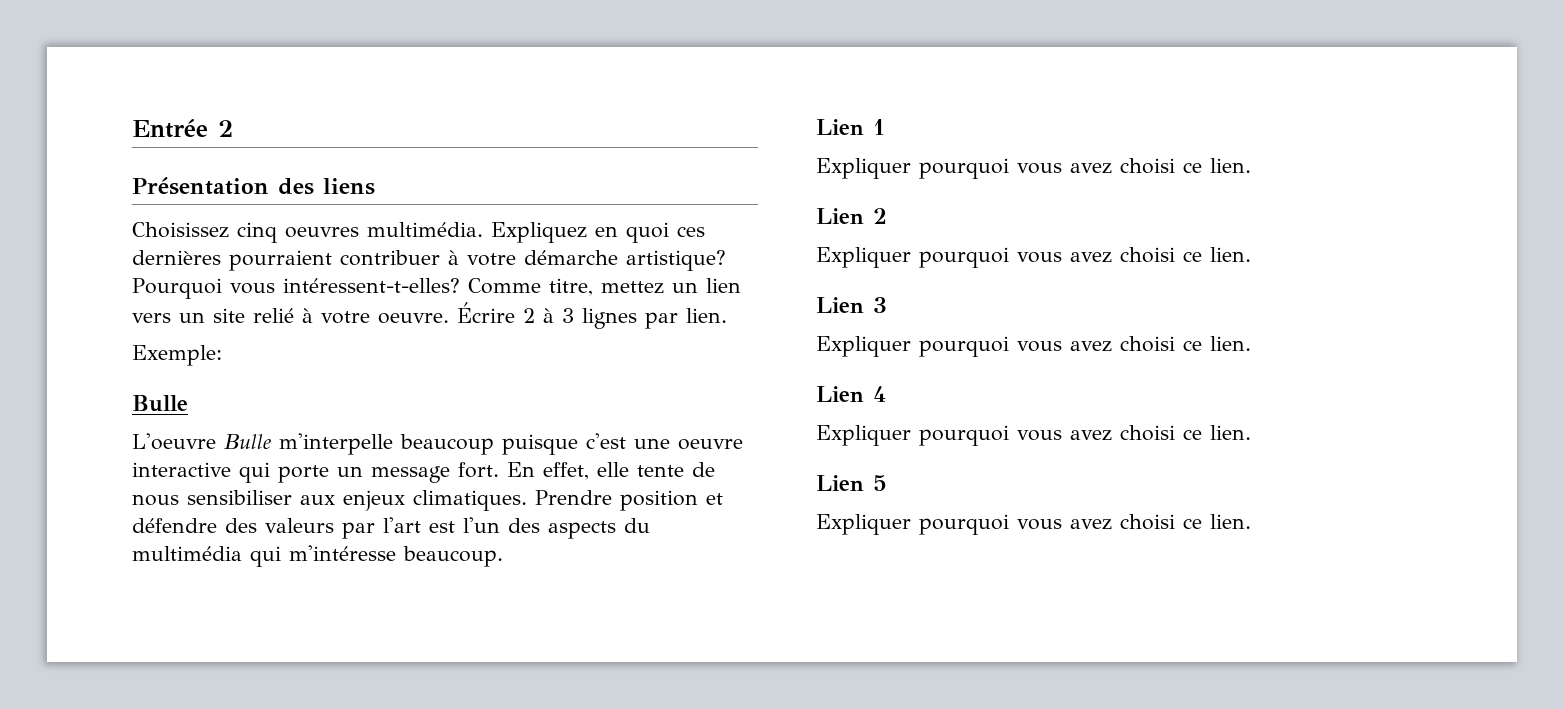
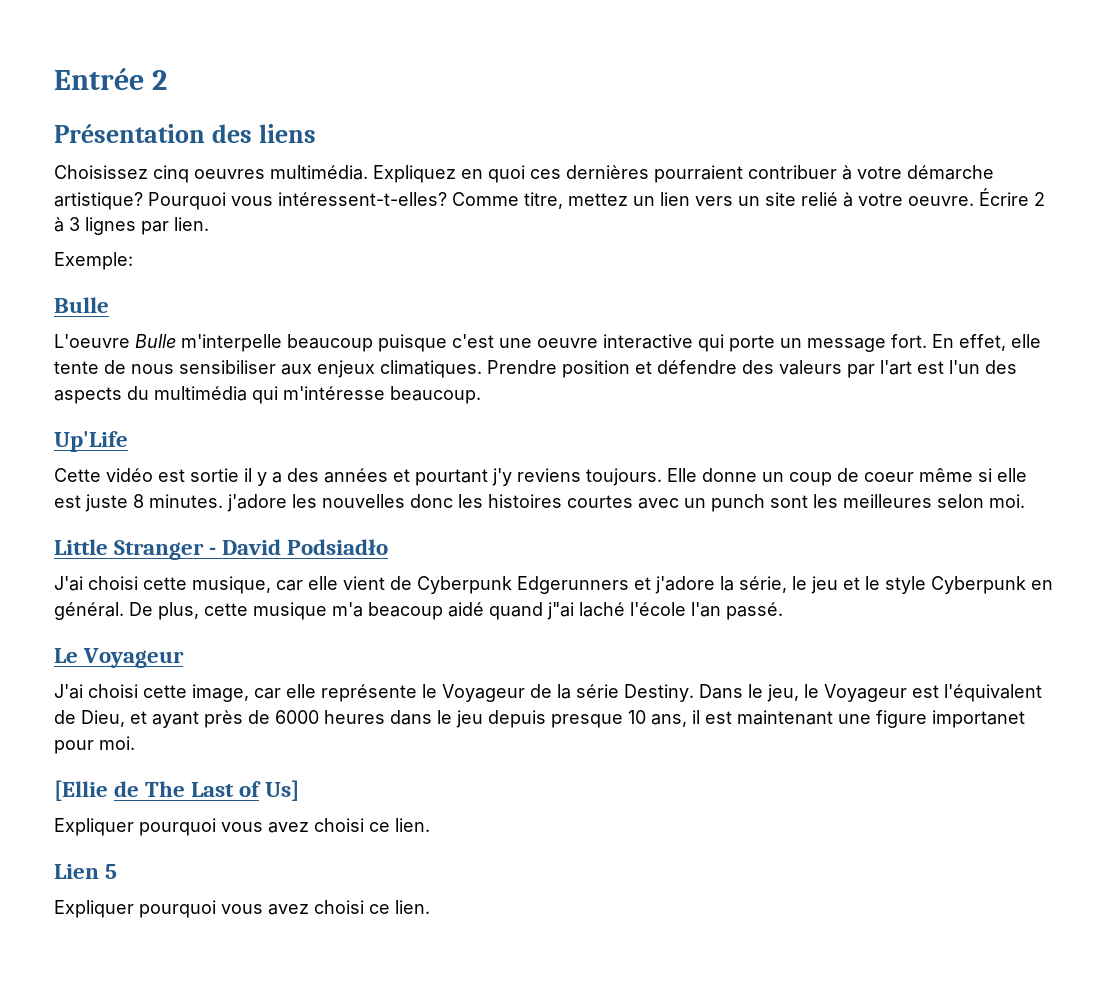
[816,119,885,135] [816,158,1251,179] [816,208,887,224] [816,247,1251,268] [816,297,887,313] [816,336,1251,357] [816,386,886,402] Lien 1 // Expliquer pourquoi vous avez choisi ce lien. // Lien 2 // Expliquer pourquoi vous avez choisi ce lien. // Lien 3 // Expliquer pourquoi vous avez choisi ce lien. // Lien 4 -> [54,431,128,452] [54,468,1027,486] [54,494,1025,512] [54,539,389,560] [54,576,1053,594] [54,602,783,620] [54,648,185,668] [54,684,1042,702] [54,710,1025,728] [54,736,135,754] [54,780,300,801] Up'Life // Cette vidéo est sortie il y a des années et pourtant j'y reviens toujours. Elle donne un coup de coeur même si elle est juste 8 minutes. j'adore les nouvelles donc les histoires courtes avec un punch sont les meilleures selon moi. // Little Stranger - David Podsiadło // J'ai choisi cette musique, car elle vient de Cyberpunk Edgerunners et j'adore la série, le jeu et le style Cyberpunk en général. De plus, cette musique m'a beacoup aidé quand j"ai laché l'école l'an passé. // Le Voyageur // J'ai choisi cette image, car elle représente le Voyageur de la série Destiny. Dans le jeu, le Voyageur est l'équivalent de Dieu, et ayant près de 6000 heures dans le jeu depuis presque 10 ans, il est maintenant une figure importanet pour moi. // [Ellie de The Last of Us]

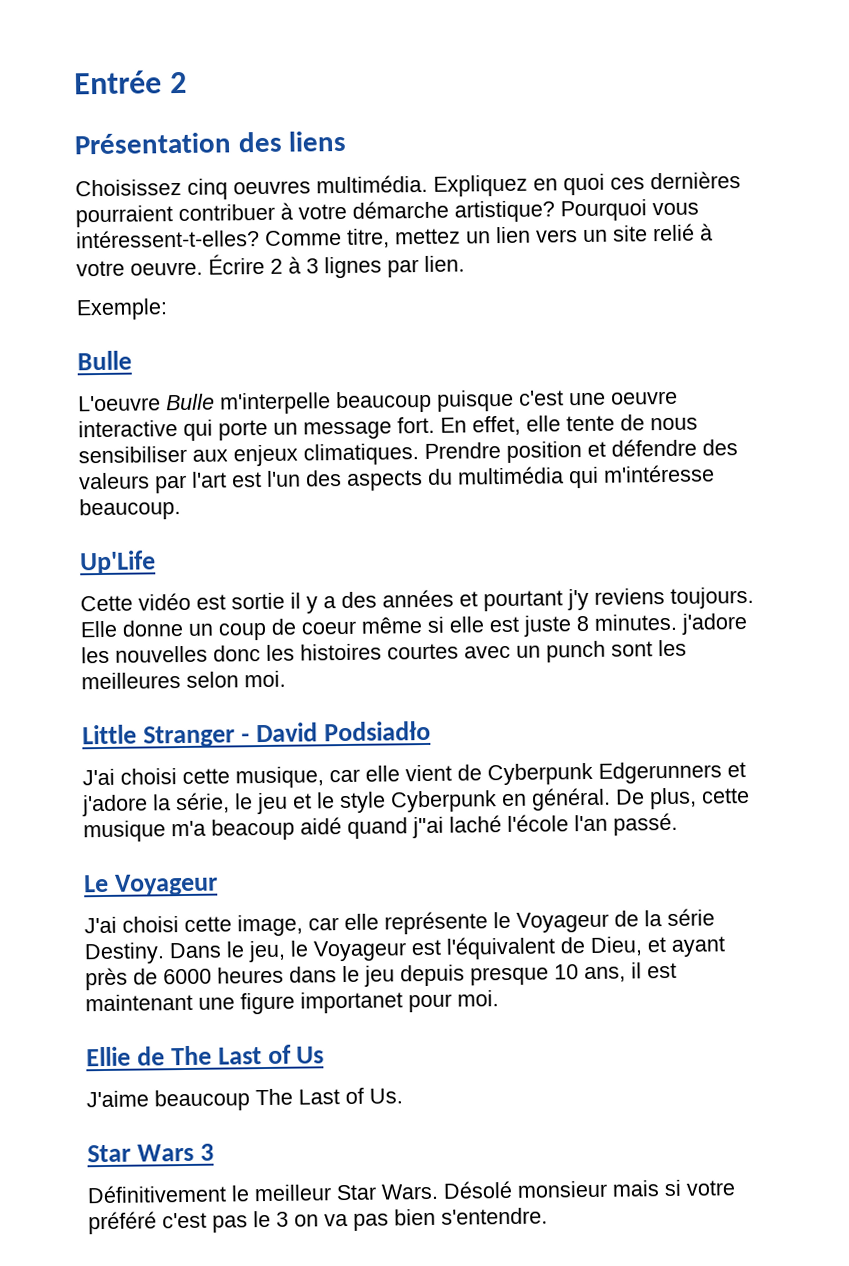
[54,780,108,801] [Ellie -> [86,1046,131,1067] Ellie
[265,780,300,801] [54,818,430,836] [54,864,118,879] [54,900,430,918] Us] // Expliquer pourquoi vous avez choisi ce lien. // Lien 5 // Expliquer pourquoi vous avez choisi ce lien. -> [296,1046,325,1064] [86,1087,403,1112] [87,1143,214,1163] [87,1179,735,1204] [88,1207,548,1235] Us // J'aime beaucoup The Last of Us. // Star Wars 3 // Définitivement le meilleur Star Wars. Désolé monsieur mais si votre préféré c'est pas le 3 on va pas bien s'entendre.

